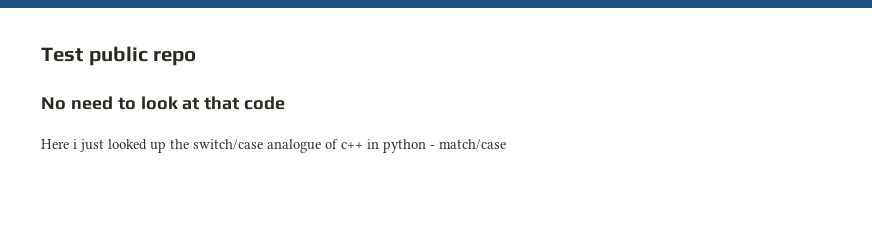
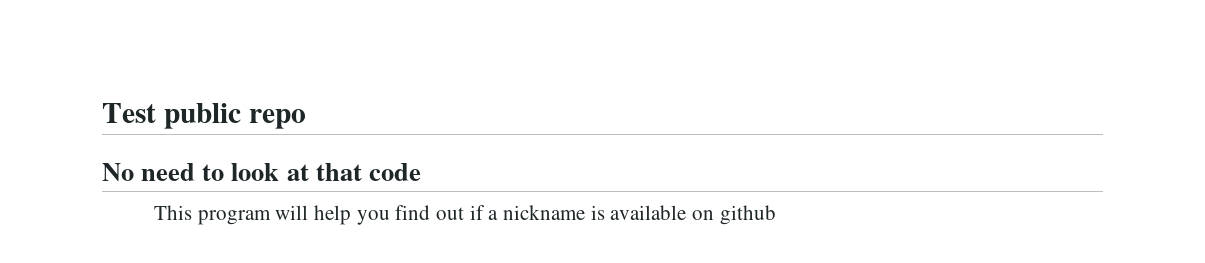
[41,139,506,153] Here i just looked up the switch/case analogue of c++ in python - match/case -> [153,205,776,225] This program will help you find out if a nickname is available on github

